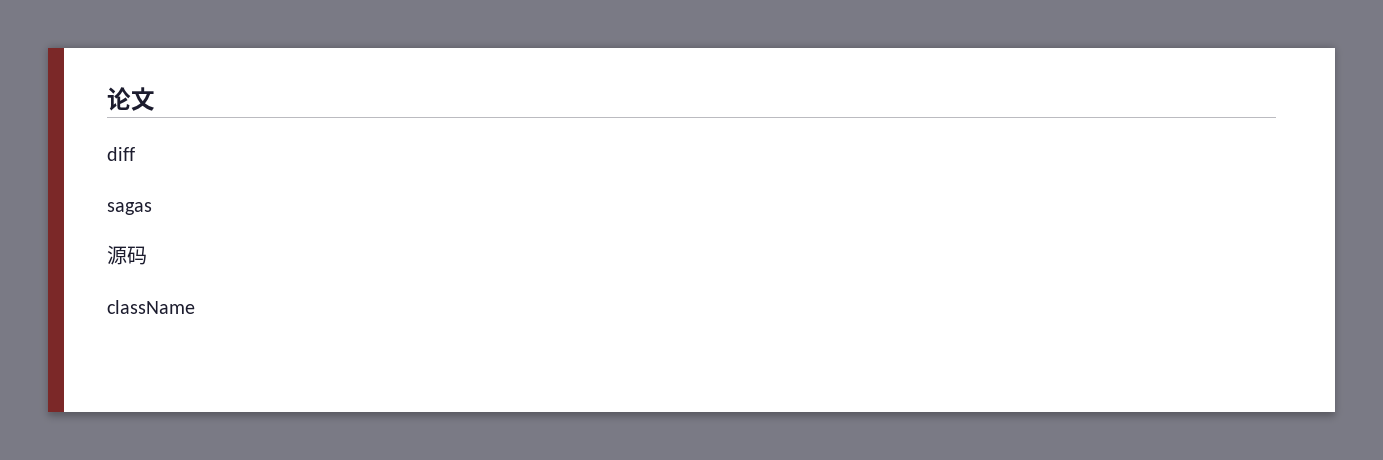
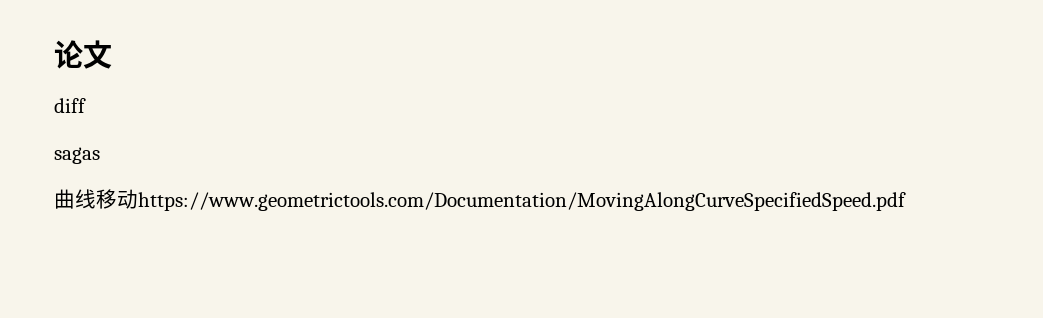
[107,245,147,265] [107,300,195,314] 源码 // className -> [54,189,906,211] 曲线移动https://www.geometrictools.com/Documentation/MovingAlongCurveSpecifiedSpeed.pdf

